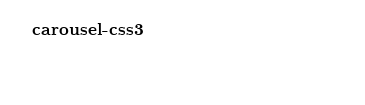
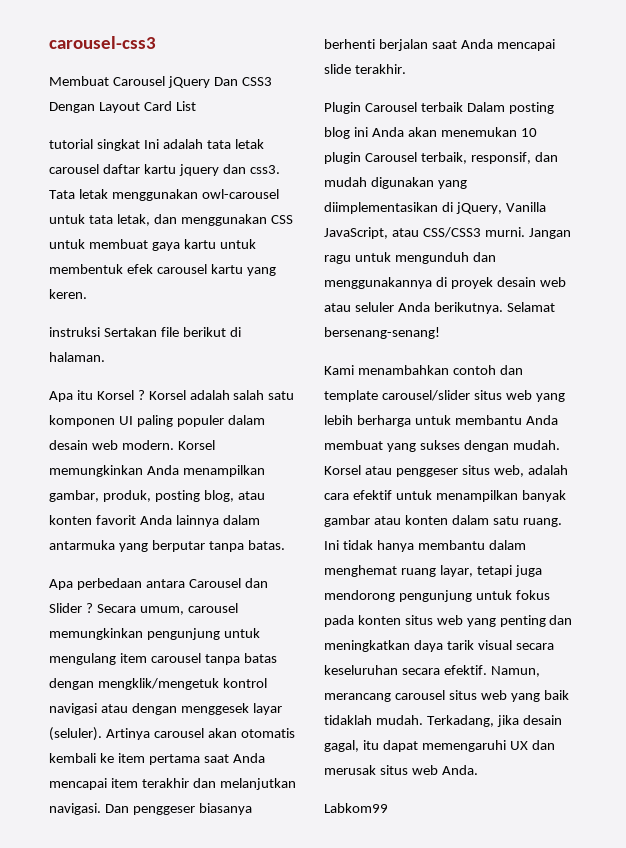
(144, 29) none -> [49,76,272,88] [49,101,196,113] [49,139,264,151] [49,164,280,176] [49,189,279,201] [49,214,293,226] [49,239,256,251] [49,264,276,276] [49,289,87,299] [49,327,241,337] [49,352,105,362] [49,390,295,402] [49,415,265,427] [49,440,215,450] [49,465,265,477] [49,490,265,502] [49,515,260,527] [49,540,285,552] [49,578,268,590] [49,603,238,615] [49,628,260,640] [49,653,277,665] [49,678,267,690] [49,703,282,715] [49,727,295,741] [49,753,265,765] [49,778,296,790] [49,803,252,815] [324,39,555,51] [324,64,406,74] [324,102,554,114] [324,127,537,139] [324,152,558,164] [324,177,467,189] [324,202,546,214] [324,227,571,239] [324,252,496,264] [324,277,566,289] [324,302,555,314] [324,327,440,339] [324,365,523,375] [324,390,565,402] [324,415,558,427] [324,440,560,452] [324,465,568,477] [324,490,566,502] [324,515,562,527] [324,540,526,552] [324,565,542,577] [324,590,550,602] [324,615,573,627] [324,640,554,652] [324,665,540,677] [324,690,569,702] [324,715,562,727] [324,740,555,752] [324,765,478,775] [324,803,388,813] // Membuat Carousel jQuery Dan CSS3 Dengan Layout Card List // tutorial singkat Ini adalah tata letak carousel daftar kartu jquery dan css3. Tata letak menggunakan owl-carousel untuk tata letak, dan menggunakan CSS untuk membuat gaya kartu untuk membentuk efek carousel kartu yang keren. // instruksi Sertakan file berikut di halaman. // Apa itu Korsel ? Korsel adalah salah satu komponen UI paling populer dalam desain web modern. Korsel memungkinkan Anda menampilkan gambar, produk, posting blog, atau konten favorit Anda lainnya dalam antarmuka yang berputar tanpa batas. // Apa perbedaan antara Carousel dan Slider ? Secara umum, carousel memungkinkan pengunjung untuk mengulang item carousel tanpa batas dengan mengklik/mengetuk kontrol navigasi atau dengan menggesek layar (seluler). Artinya carousel akan otomatis kembali ke item pertama saat Anda mencapai item terakhir dan melanjutkan navigasi. Dan penggeser biasanya berhenti berjalan saat Anda mencapai slide terakhir. // Plugin Carousel terbaik Dalam posting blog ini Anda akan menemukan 10 plugin Carousel terbaik, responsif, dan mudah digunakan yang diimplementasikan di jQuery, Vanilla JavaScript, atau CSS/CSS3 murni. Jangan ragu untuk mengunduh dan menggunakannya di proyek desain web atau seluler Anda berikutnya. Selamat bersenang-senang! // Kami menambahkan contoh dan template carousel/slider situs web yang lebih berharga untuk membantu Anda membuat yang sukses dengan mudah. Korsel atau penggeser situs web, adalah cara efektif untuk menampilkan banyak gambar atau konten dalam satu ruang. Ini tidak hanya membantu dalam menghemat ruang layar, tetapi juga mendorong pengunjung untuk fokus pada konten situs web yang penting dan meningkatkan daya tarik visual secara keseluruhan secara efektif. Namun, merancang carousel situs web yang baik tidaklah mudah. Terkadang, jika desain gagal, itu dapat memengaruhi UX dan merusak situs web Anda. // Labkom99

